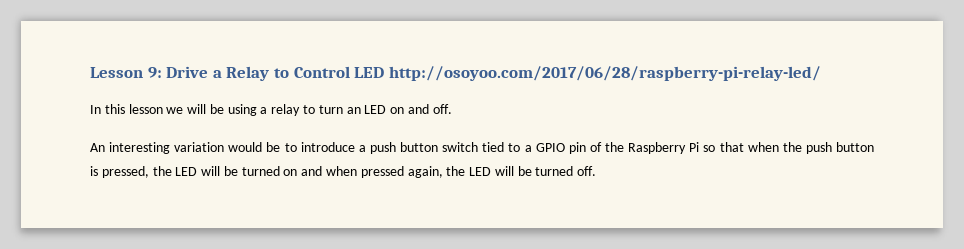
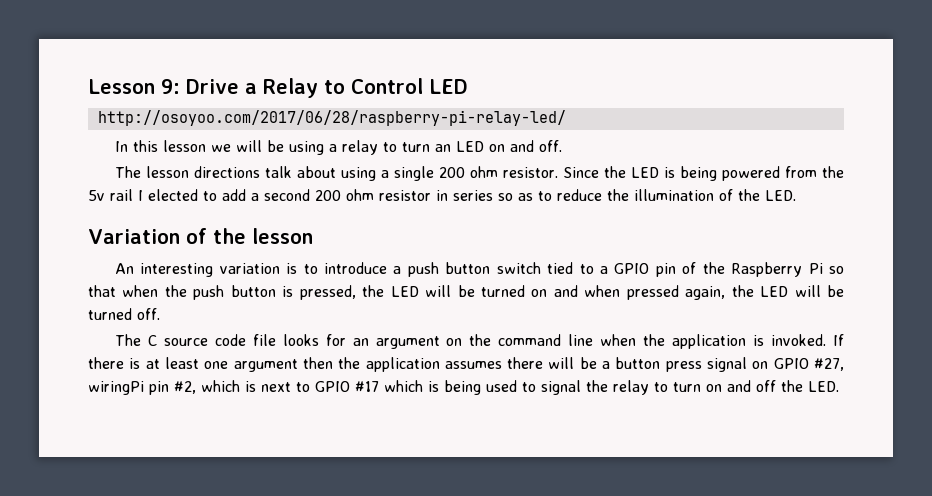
(385, 72) none -> (468, 86) //
(452, 109) none -> [114,166,845,181] [88,189,796,201] [88,228,313,244] // The lesson directions talk about using a single 200 ohm resistor. Since the LED is being powered from the 5v rail I elected to add a second 200 ohm resistor in series so as to reduce the illumination of the LED. // Variation of the lesson
[228,142,281,152] would be -> [286,263,298,274] is
(597, 171) none -> [114,334,845,349] [88,357,844,372] [88,380,839,395] // The C source code file looks for an argument on the command line when the application is invoked. If there is at least one argument then the application assumes there will be a button press signal on GPIO #27, wiringPi pin #2, which is next to GPIO #17 which is being used to signal the relay to turn on and off the LED.

